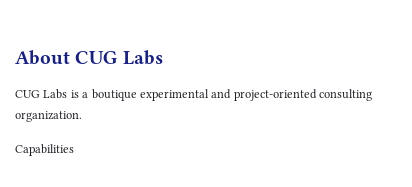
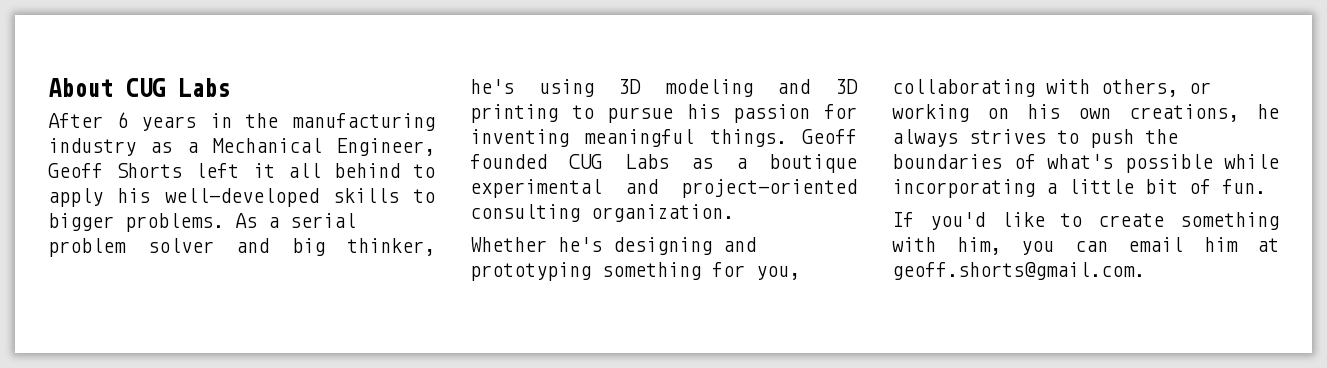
[15,89,79,99] CUG Labs is -> [48,112,435,131] [48,138,435,156] [48,163,435,178] [48,188,435,207] [48,213,356,232] [48,238,435,257] [470,79,858,97] [470,104,857,123] [470,129,857,147] [470,154,714,169] After 6 years in the manufacturing industry as a Mechanical Engineer, Geoff Shorts left it all behind to apply his well-developed skills to bigger problems. As a serial problem solver and big thinker, he's using 3D modeling and 3D printing to pursue his passion for inventing meaningful things. Geoff founded CUG Labs as
[15,144,74,156] Capabilities -> [470,237,756,255] [470,262,800,281] [892,79,1211,97] [892,104,1279,122] [892,129,1178,148] [892,154,1279,173] [892,179,1266,198] [892,212,1279,230] [892,237,1279,255] [892,262,1145,280] Whether he's designing and prototyping something for you, collaborating with others, or working on his own creations, he always strives to push the boundaries of what's possible while incorporating a little bit of fun. // If you'd like to create something with him, you can email him at geoff.shorts@gmail.com.

